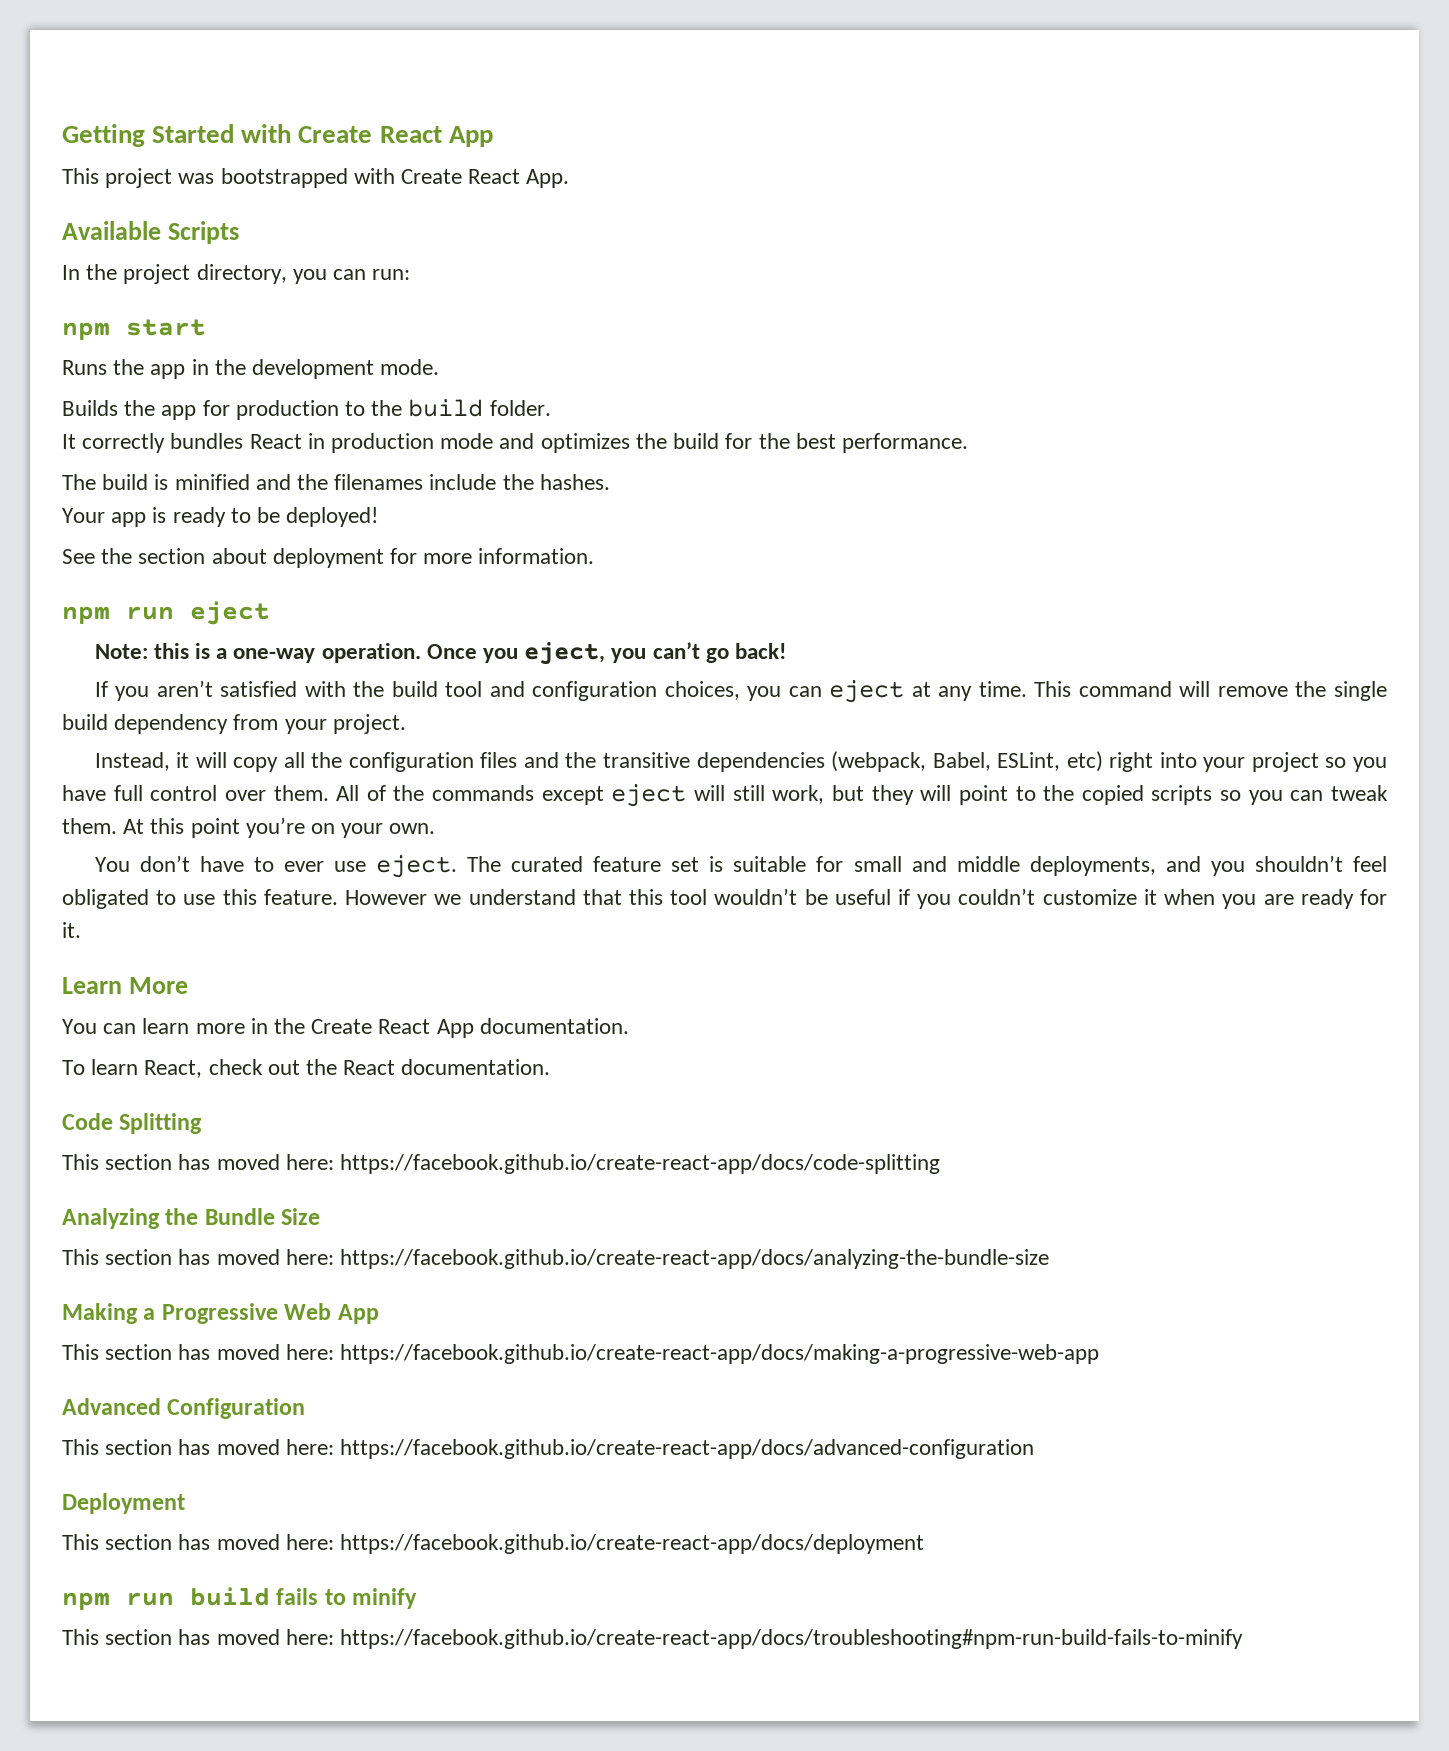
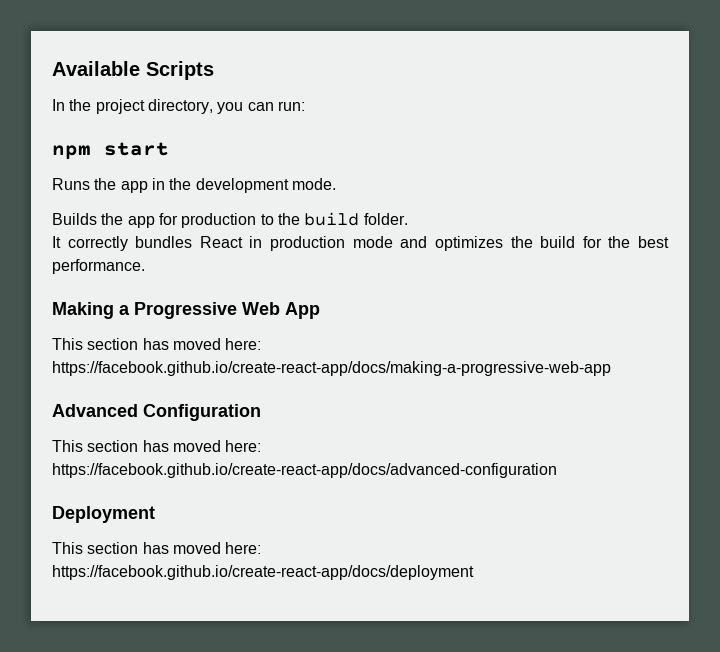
[62,124,493,147] [62,168,570,188] Getting Started with Create React App // This project was bootstrapped with Create React App. // -> (52, 68) none
[62,474,610,490] [62,507,379,527] [62,548,595,568] [62,601,270,625] [94,642,787,665] [94,680,1388,703] [62,714,406,734] [94,751,1387,772] [62,784,1389,807] [62,817,436,838] [94,855,1388,878] [62,888,1387,909] [62,922,81,938] [62,977,188,994] [62,1018,629,1038] [62,1059,551,1078] [62,1113,203,1134] [62,1154,941,1174] [62,1208,321,1229] [62,1249,1050,1269] // The build is minified and the filenames include the hashes. // Your app is ready to be deployed! // See the section about deployment for more information. // npm run eject // Note: this is a one-way operation. Once you eject, you can’t go back! // If you aren’t satisfied with the build tool and configuration choices, you can eject at any time. This command will remove the single build dependency from your project. // Instead, it will copy all the configuration files and the transitive dependencies (webpack, Babel, ESLint, etc) right into your project so you have full control over them. All of the commands except eject will still work, but they will point to the copied scripts so you can tweak them. At this point you’re on your own. // You don’t have to ever use eject. The curated feature set is suitable for small and middle deployments, and you shouldn’t feel obligated to use this feature. However we understand that this tool wouldn’t be useful if you couldn’t customize it when you are ready for it. // Learn More // You can learn more in the Create React App documentation. // To learn React, check out the React documentation. // Code Splitting // This section has moved here: https://facebook.github.io/create-react-app/docs/code-splitting // Analyzing the Bundle Size // This section has moved here: https://facebook.github.io/create-react-app/docs/analyzing-the-bundle-size -> (145, 266) none
[62,1587,418,1611] [62,1629,1244,1649] // npm run build fails to minify // This section has moved here: https://facebook.github.io/create-react-app/docs/troubleshooting#npm-run-build-fails-to-minify -> (474, 572) none

